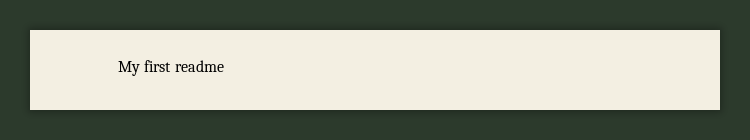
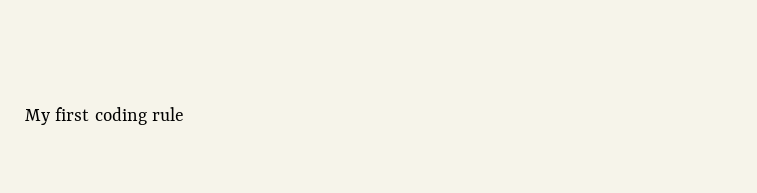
[174,60,224,72] readme -> [94,107,185,125] coding rule

